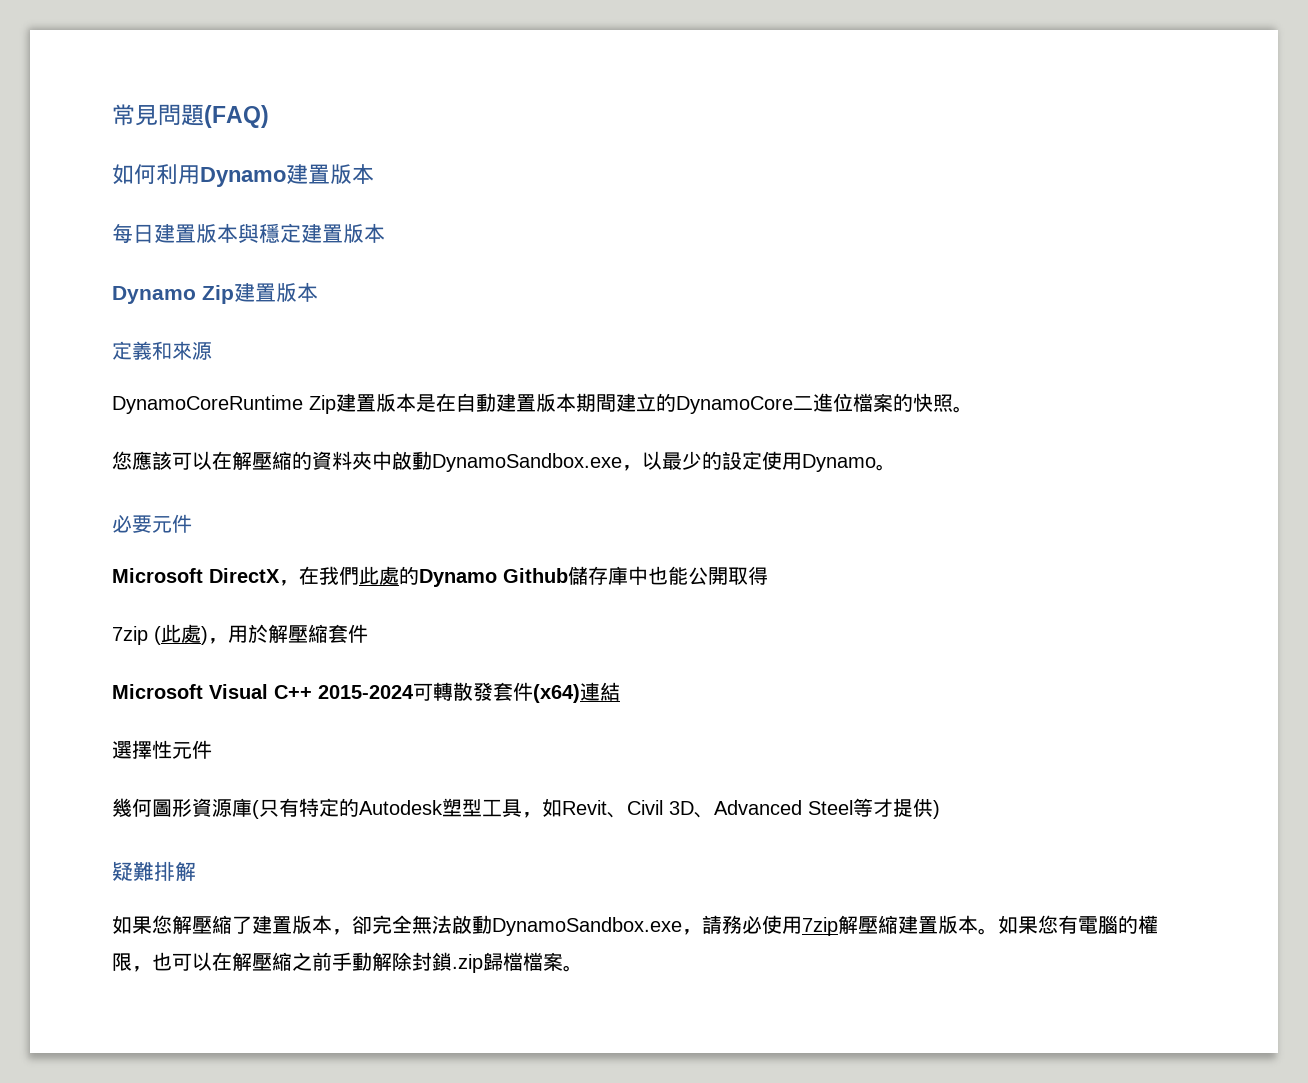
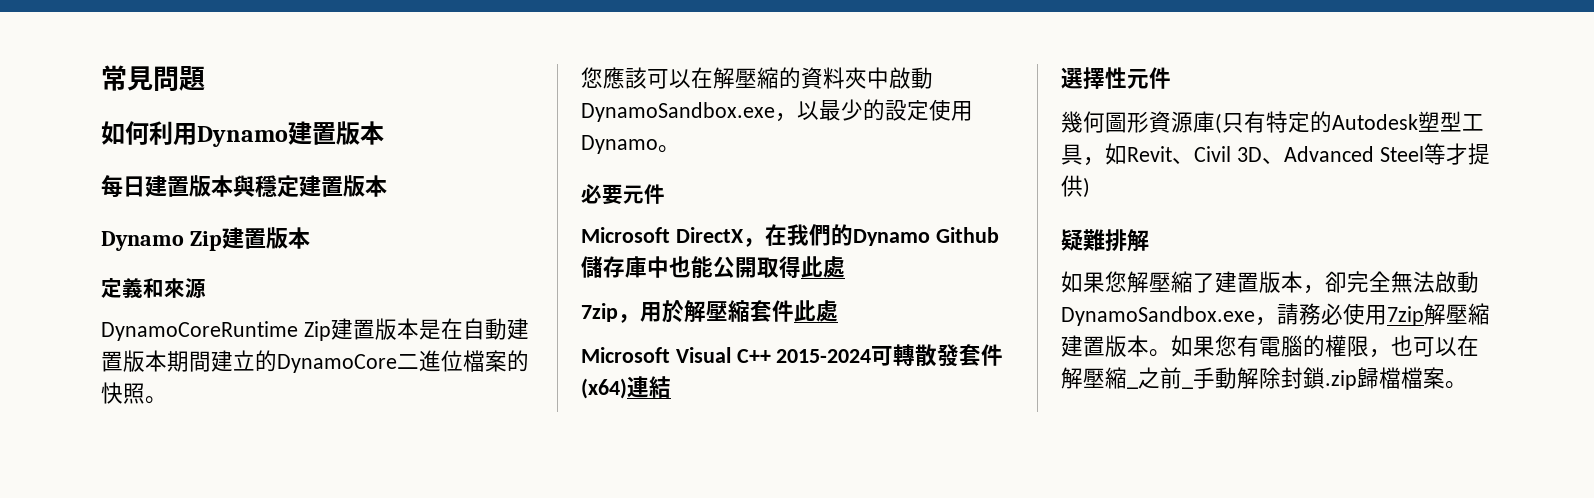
[204,105,269,128] (FAQ) -> (205, 78) none
[359,566,399,585] 此處 -> (831, 235) none
[112,624,208,645] // 7zip (此處) -> [801,256,845,278] [581,303,618,322] 此處 // 7zip
(368, 633) none -> [794,300,838,322] 此處
[292,952,332,971] 之前 -> [1127,367,1193,389] _之前_

